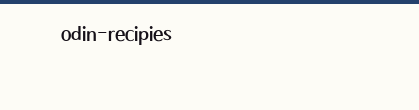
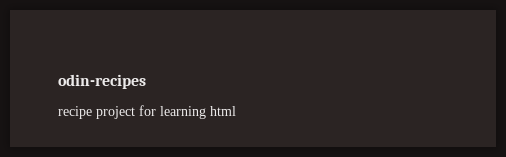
[61,26,172,45] odin-recipies -> [58,74,146,89] [58,105,236,119] odin-recipes // recipe project for learning html

